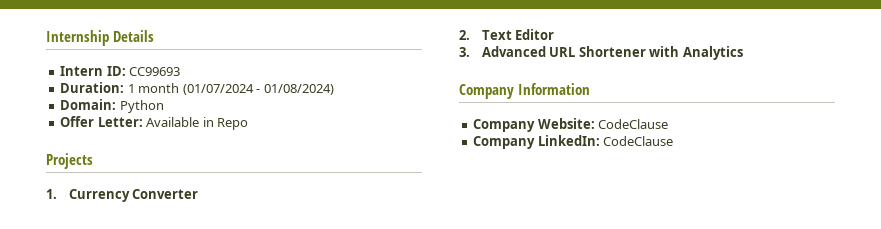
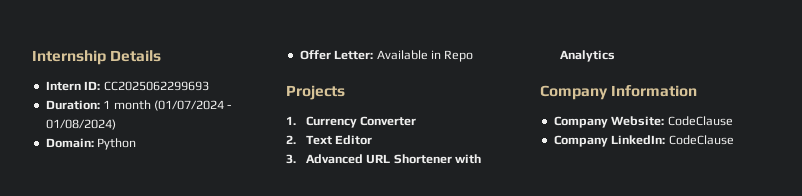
[129,67,181,76] CC99693 -> [103,81,209,91] CC2025062299693

